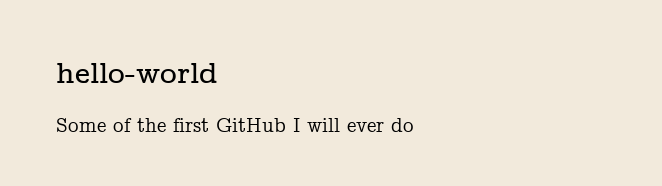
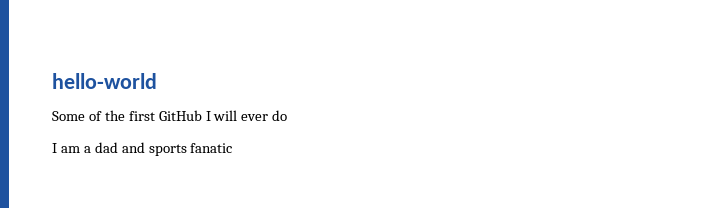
(414, 125) none -> [52,142,233,156] // I am a dad and sports fanatic

